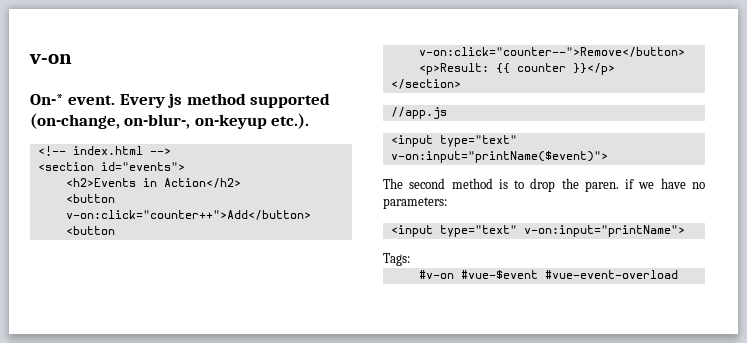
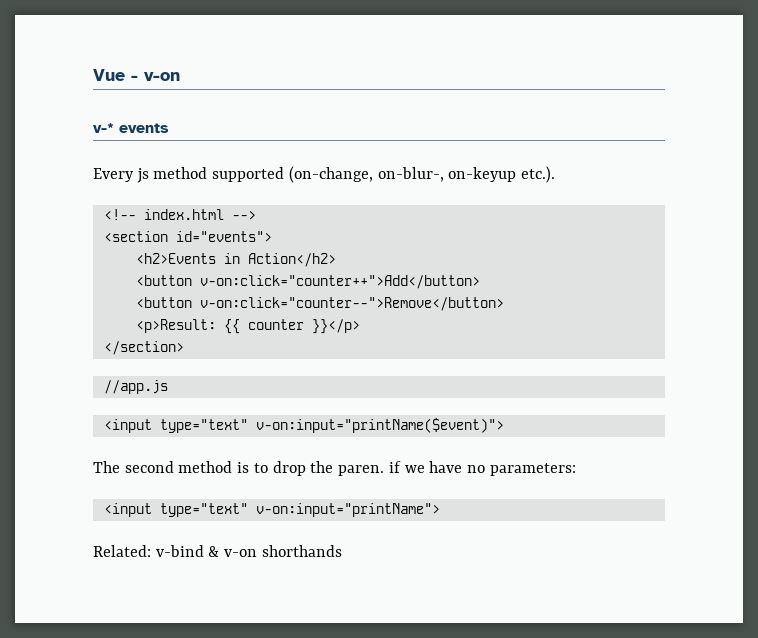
(29, 59) none -> [93,69,138,81] Vue -
[30,94,116,105] On-* event. -> [93,123,169,133] v-* events //
[383,253,410,266] [418,270,678,279] Tags: // #v-on #vue-$event #vue-event-overload -> [93,545,342,557] Related: v-bind & v-on shorthands

